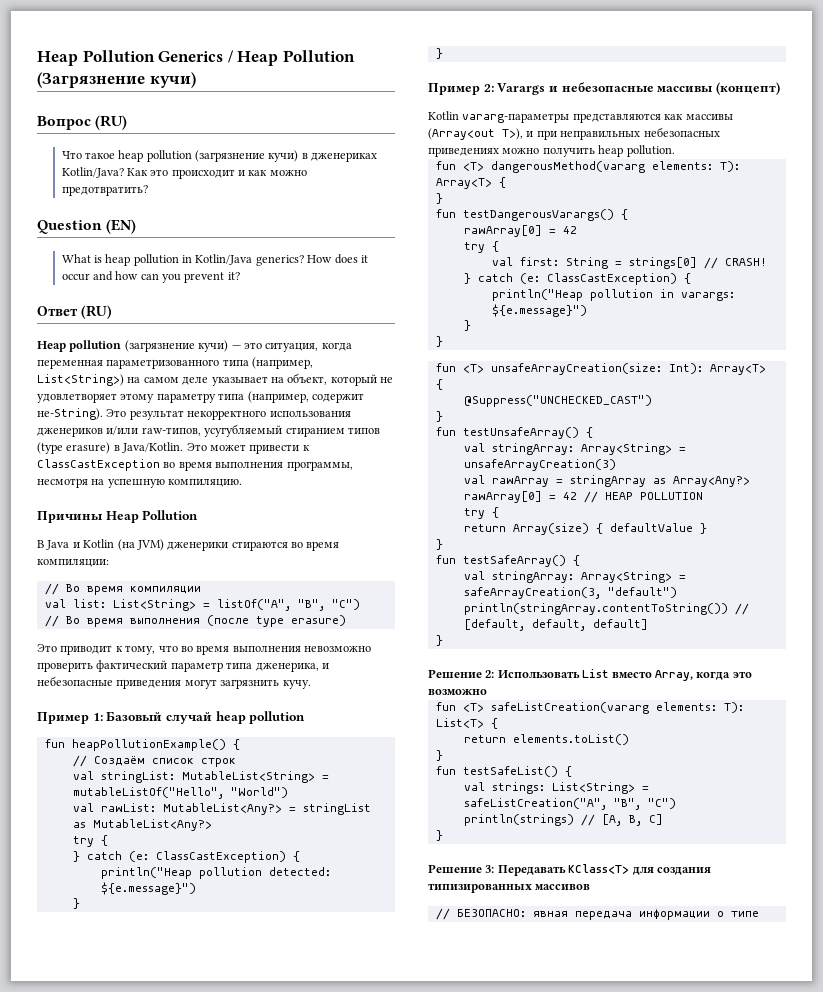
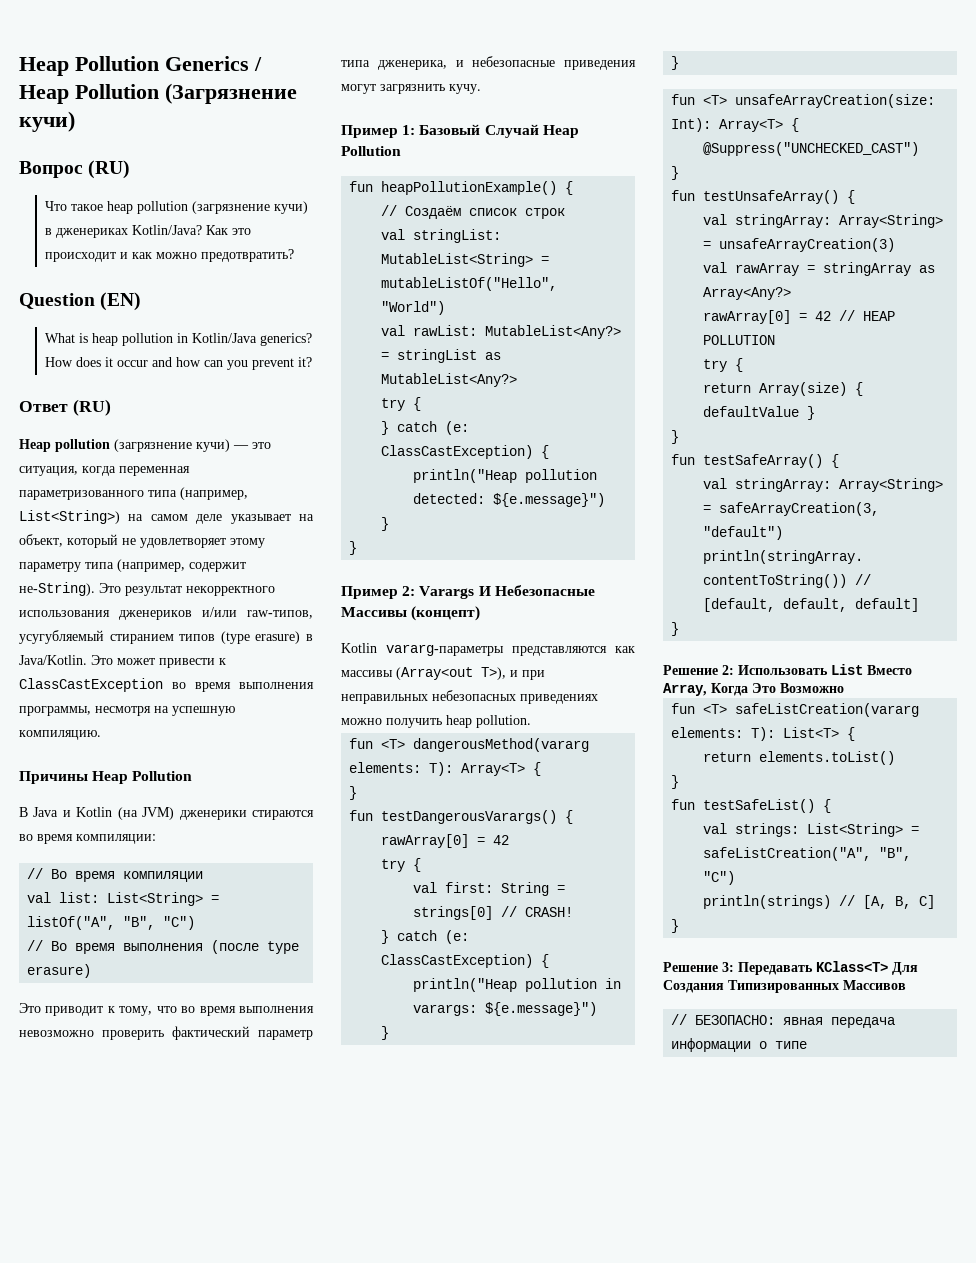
[165,711,306,724] случай heap pollution -> [484,124,579,138] [341,146,401,156] Случай Heap Pollution
[548,82,714,92] и небезопасные массивы -> [478,585,595,596] [341,607,407,617] И Небезопасные Массивы
[611,670,752,681] [428,689,487,695] вместо Array, когда это возможно -> [867,665,912,675] [663,683,844,696] Вместо Array, Когда Это Возможно
[632,867,711,876] [428,883,591,893] для создания типизированных массивов -> [892,962,918,975] [663,980,906,993] Для Создания Типизированных Массивов

